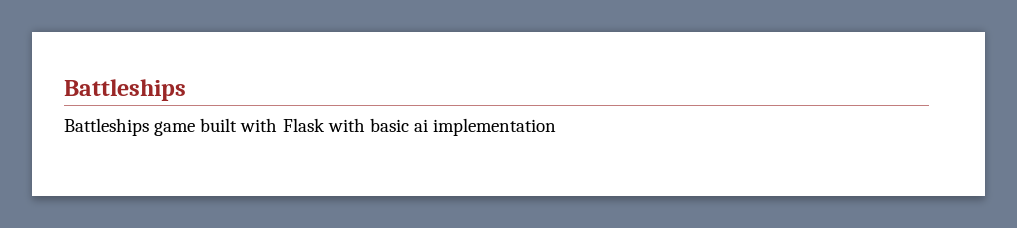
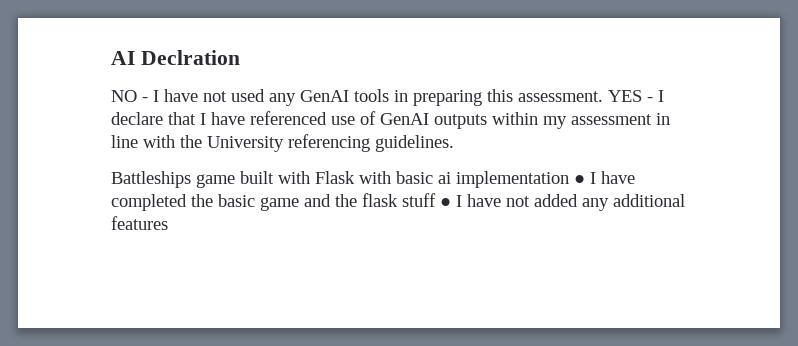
[64,79,186,101] Battleships -> [111,50,240,65] [111,89,664,106] [111,111,670,129] [111,134,454,152] AI Declration // NO - I have not used any GenAI tools in preparing this assessment. YES - I declare that I have referenced use of GenAI outputs within my assessment in line with the University referencing guidelines.
(557, 127) none -> [574,171,635,184] [111,193,685,211] [111,216,168,230] ● I have completed the basic game and the flask stuff ● I have not added any additional features

